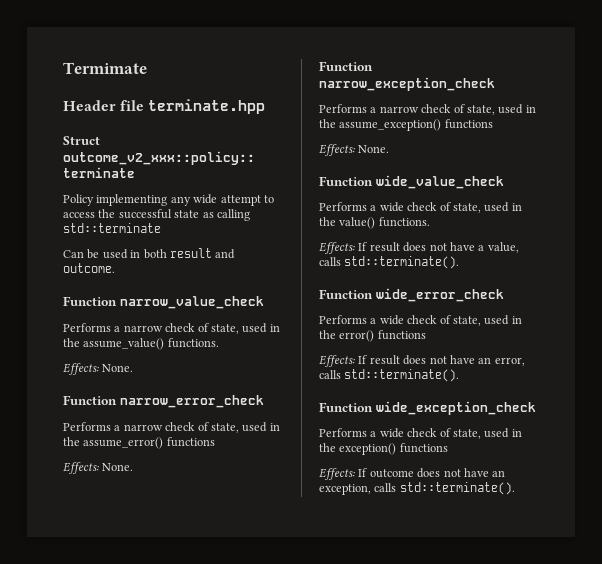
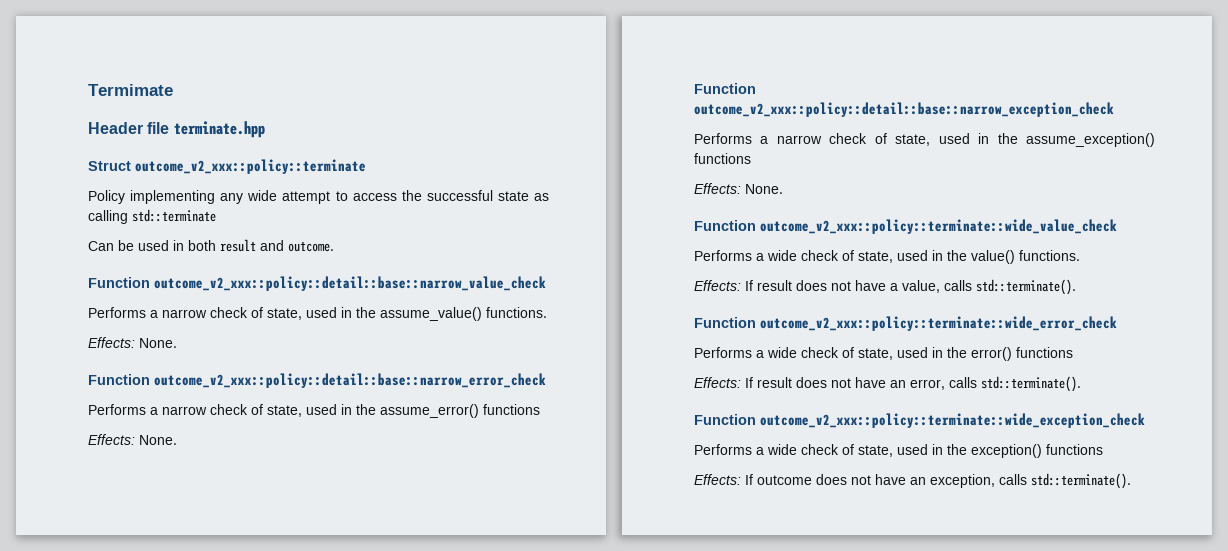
[119,296,264,309] narrow_value_check -> [154,276,546,291] outcome_v2_xxx::policy::detail::base::narrow_value_check
[119,395,264,408] narrow_error_check -> [154,373,546,388] outcome_v2_xxx::policy::detail::base::narrow_error_check
[319,77,495,91] narrow_exception_check -> [694,102,1114,117] outcome_v2_xxx::policy::detail::base::narrow_exception_check
[375,175,504,189] wide_value_check -> [760,219,1117,234] outcome_v2_xxx::policy::terminate::wide_value_check
[375,288,504,302] wide_error_check -> [760,316,1117,331] outcome_v2_xxx::policy::terminate::wide_error_check
[375,401,536,415] wide_exception_check -> [760,413,1145,428] outcome_v2_xxx::policy::terminate::wide_exception_check

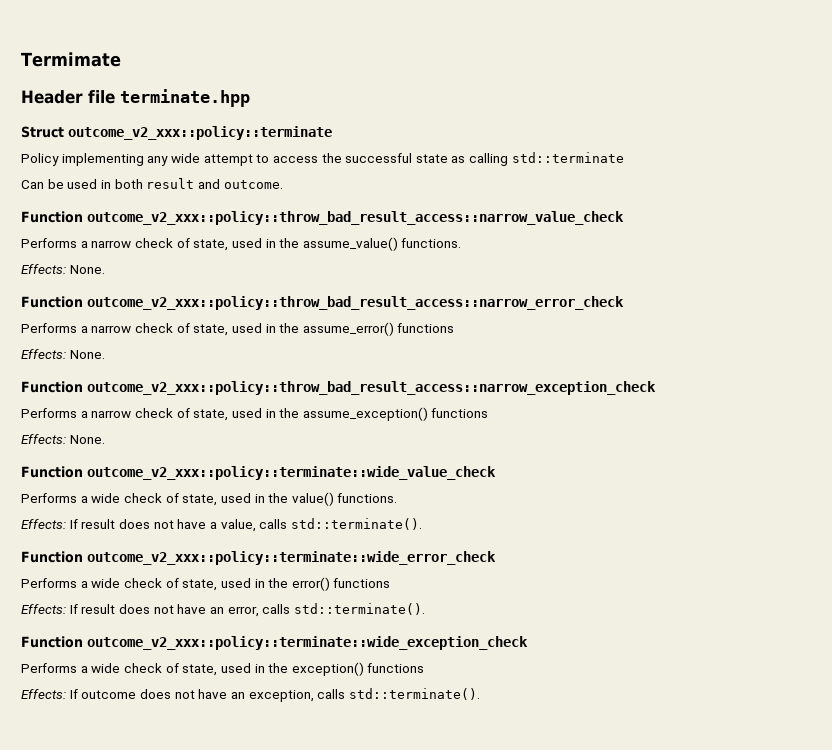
[154,276,546,291] outcome_v2_xxx::policy::detail::base::narrow_value_check -> [87,211,624,225] outcome_v2_xxx::policy::throw_bad_result_access::narrow_value_check
[154,373,546,388] outcome_v2_xxx::policy::detail::base::narrow_error_check -> [87,296,624,310] outcome_v2_xxx::policy::throw_bad_result_access::narrow_error_check
[694,102,1114,117] outcome_v2_xxx::policy::detail::base::narrow_exception_check -> [87,381,656,395] outcome_v2_xxx::policy::throw_bad_result_access::narrow_exception_check

